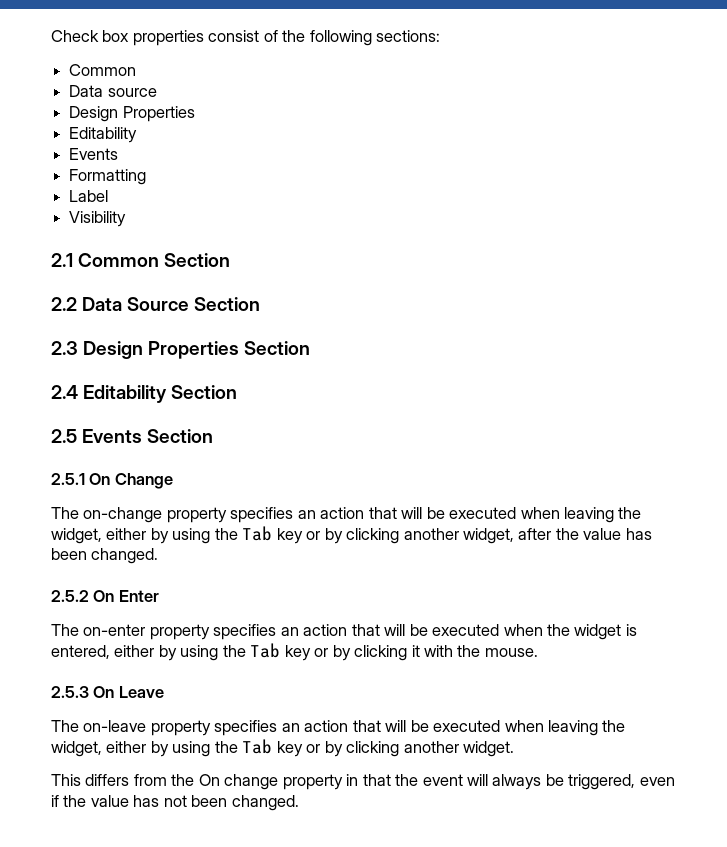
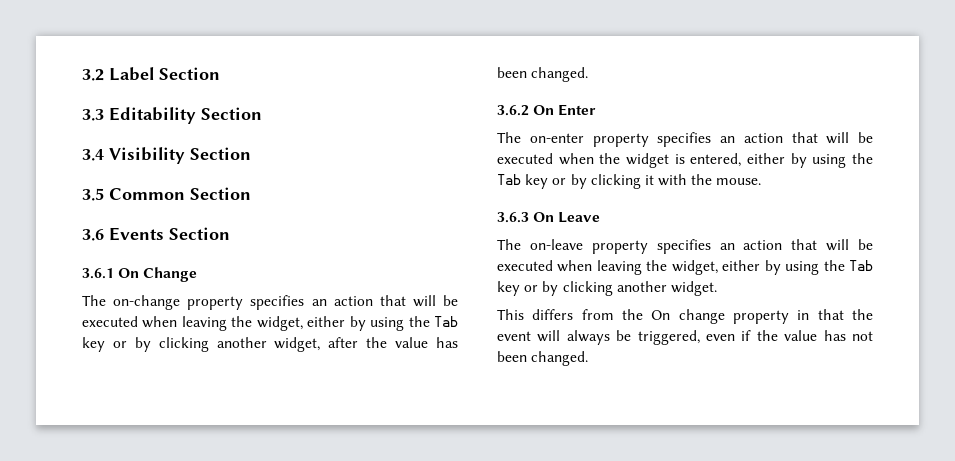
[51,30,441,46] [69,64,137,76] [69,85,157,97] [69,106,195,122] [69,127,138,143] [69,148,119,160] [69,169,147,185] [69,190,109,202] [69,211,127,227] [51,253,231,267] [51,297,261,311] [51,341,311,359] [51,385,238,403] [51,429,77,443] Check box properties consist of the following sections: // Common // Data source // Design Properties // Editability // Events // Formatting // Label // Visibility // 2.1 Common Section // 2.2 Data Source Section // 2.3 Design Properties Section // 2.4 Editability Section // 2.5 -> [82,67,220,81] [82,107,262,124] [82,147,251,164] [82,187,251,201] [82,229,104,241] 3.2 Label Section // 3.3 Editability Section // 3.4 Visibility Section // 3.5 Common Section // 3.6
[51,473,85,485] 2.5.1 -> [82,268,114,279] 3.6.1
[51,590,89,602] 2.5.2 -> [497,105,529,116] 3.6.2
[51,686,89,698] 2.5.3 -> [497,212,529,223] 3.6.3

